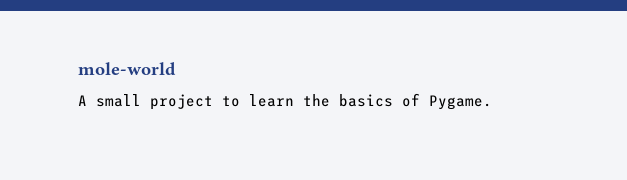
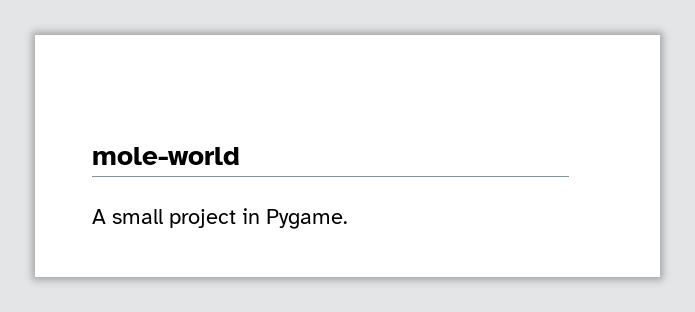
[222,93,420,107] to learn the basics of -> [242,208,260,224] in

